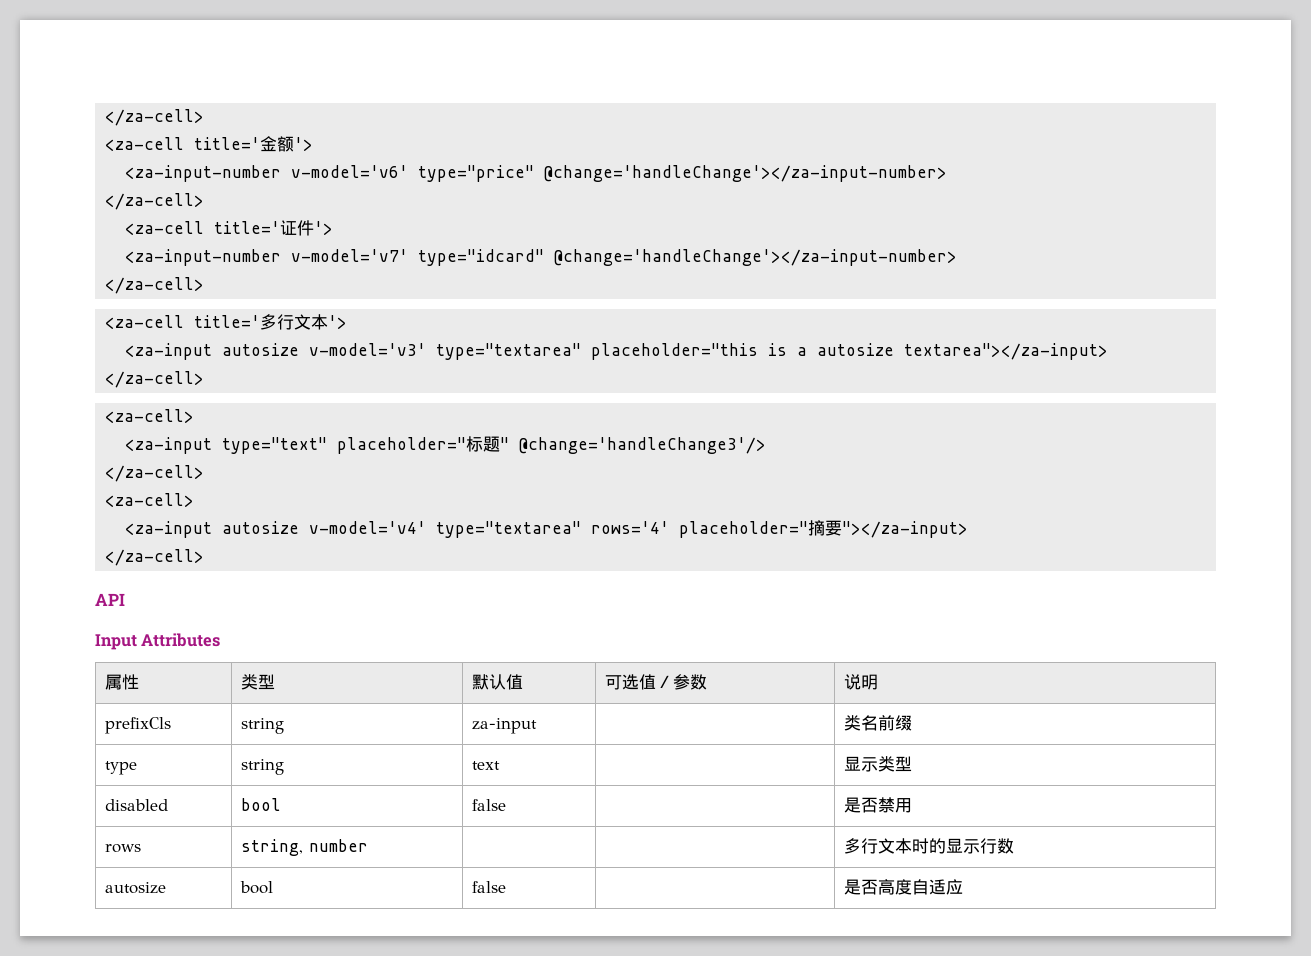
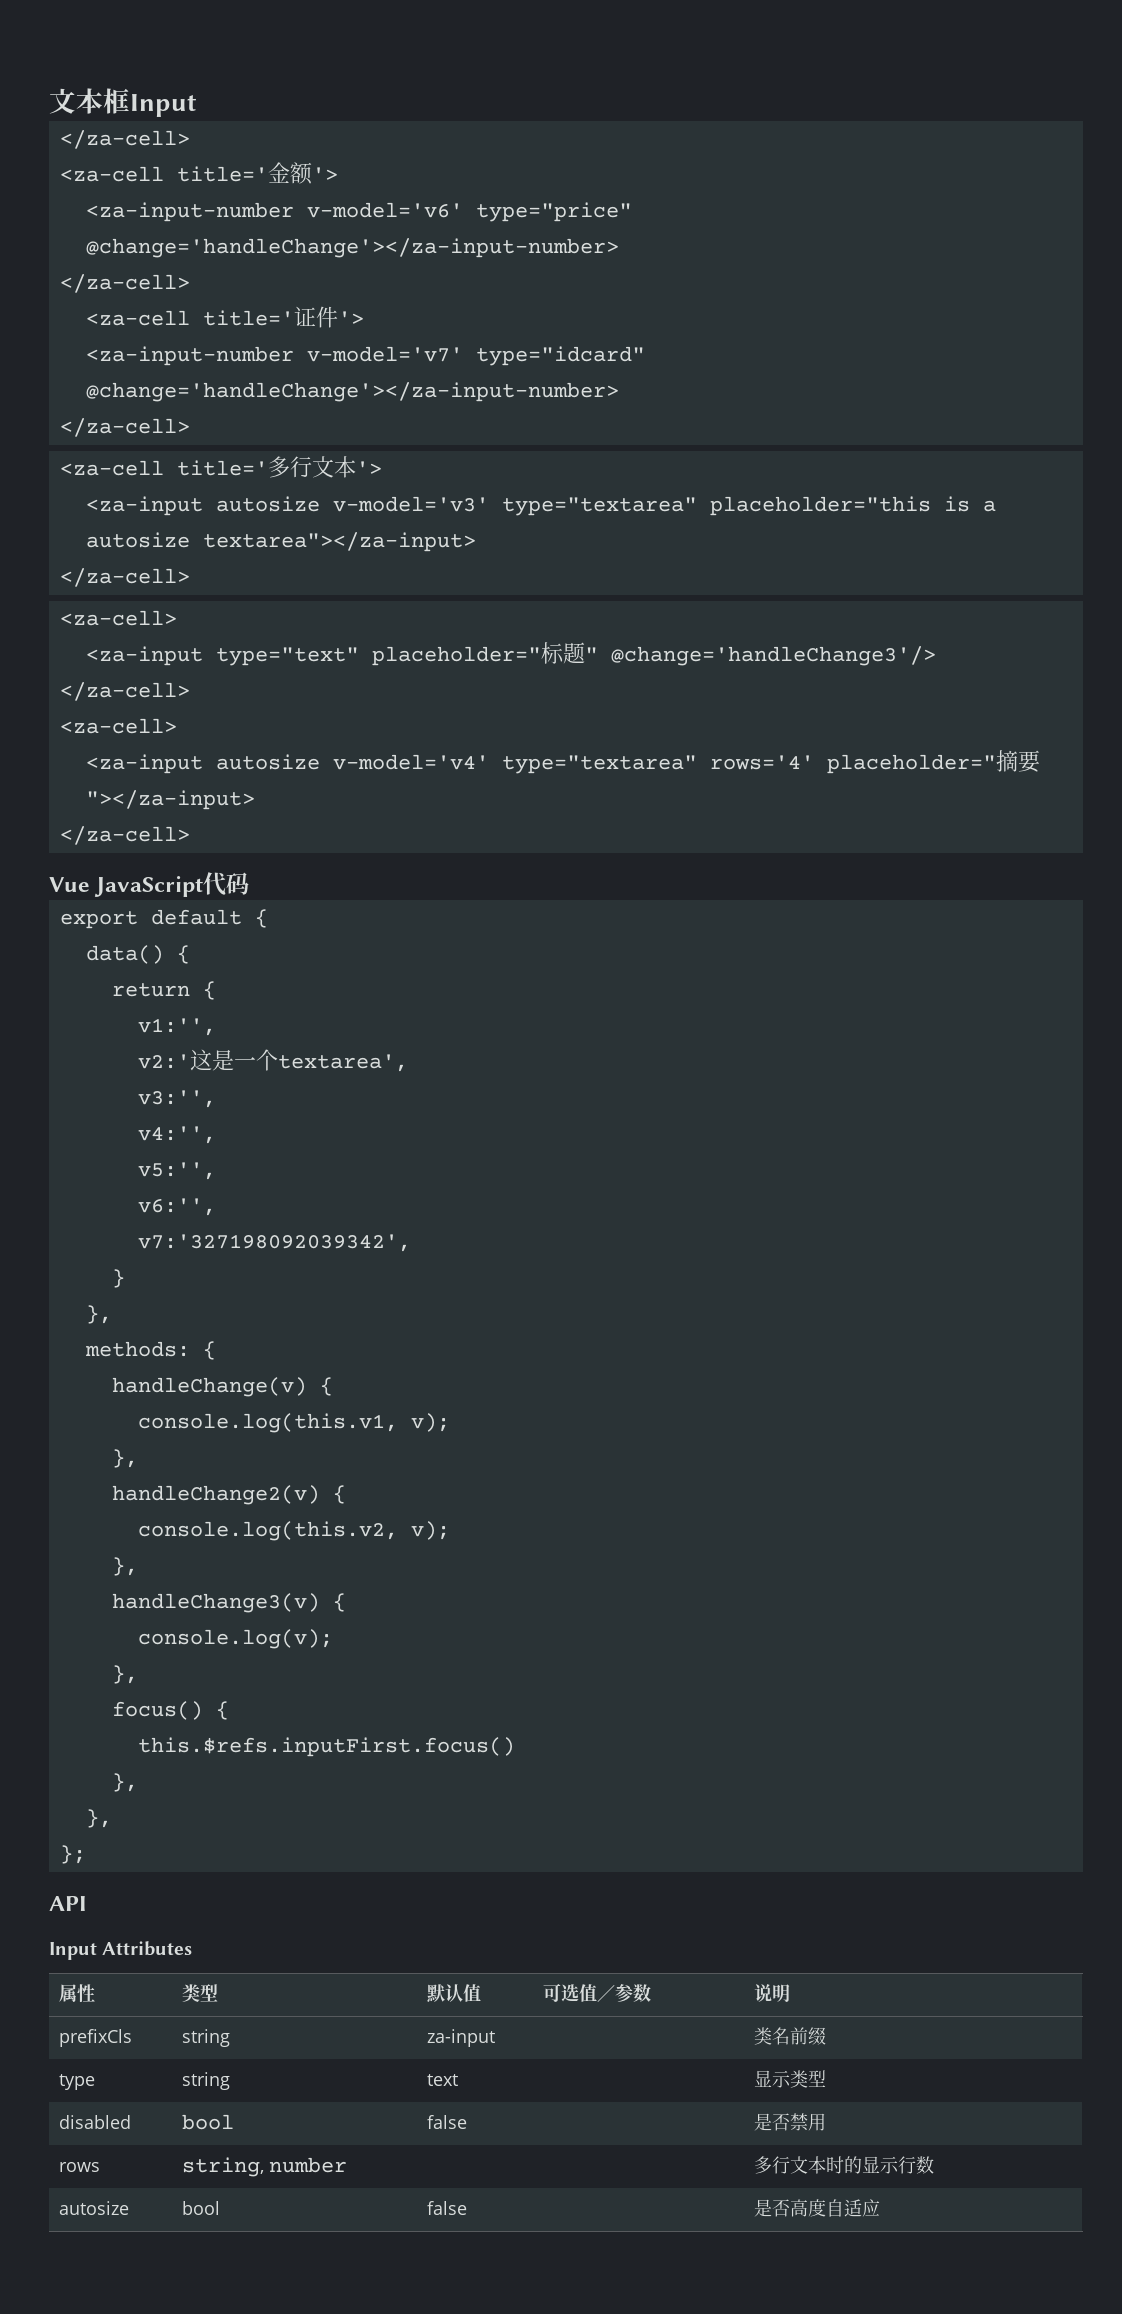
(105, 117) none -> [49,88,197,117] 文本框Input //
(205, 557) none -> [49,872,250,897] [59,909,268,929] [85,945,190,964] [111,981,216,1000] [137,1018,216,1036] [137,1049,408,1072] [137,1090,216,1108] [137,1126,216,1144] [137,1162,216,1180] [137,1198,216,1216] [137,1234,411,1252] [111,1269,125,1288] [85,1305,112,1324] [84,1341,216,1360] [111,1377,333,1397] [137,1413,450,1433] [111,1449,138,1468] [111,1485,346,1505] [137,1521,450,1541] [111,1557,138,1576] [111,1593,346,1613] [137,1629,333,1649] [111,1665,138,1684] [111,1701,229,1720] [137,1737,515,1757] [111,1773,138,1792] [85,1809,112,1828] [59,1845,86,1864] // Vue JavaScript代码 // export default { // data() { // return { // v1:'', // v2:'这是一个textarea', // v3:'', // v4:'', // v5:'', // v6:'', // v7:'327198092039342', // } // }, // methods: { // handleChange(v) { // console.log(this.v1, v); // }, // handleChange2(v) { // console.log(this.v2, v); // }, // handleChange3(v) { // console.log(v); // }, // focus() { // this.$refs.inputFirst.focus() // }, // }, // };

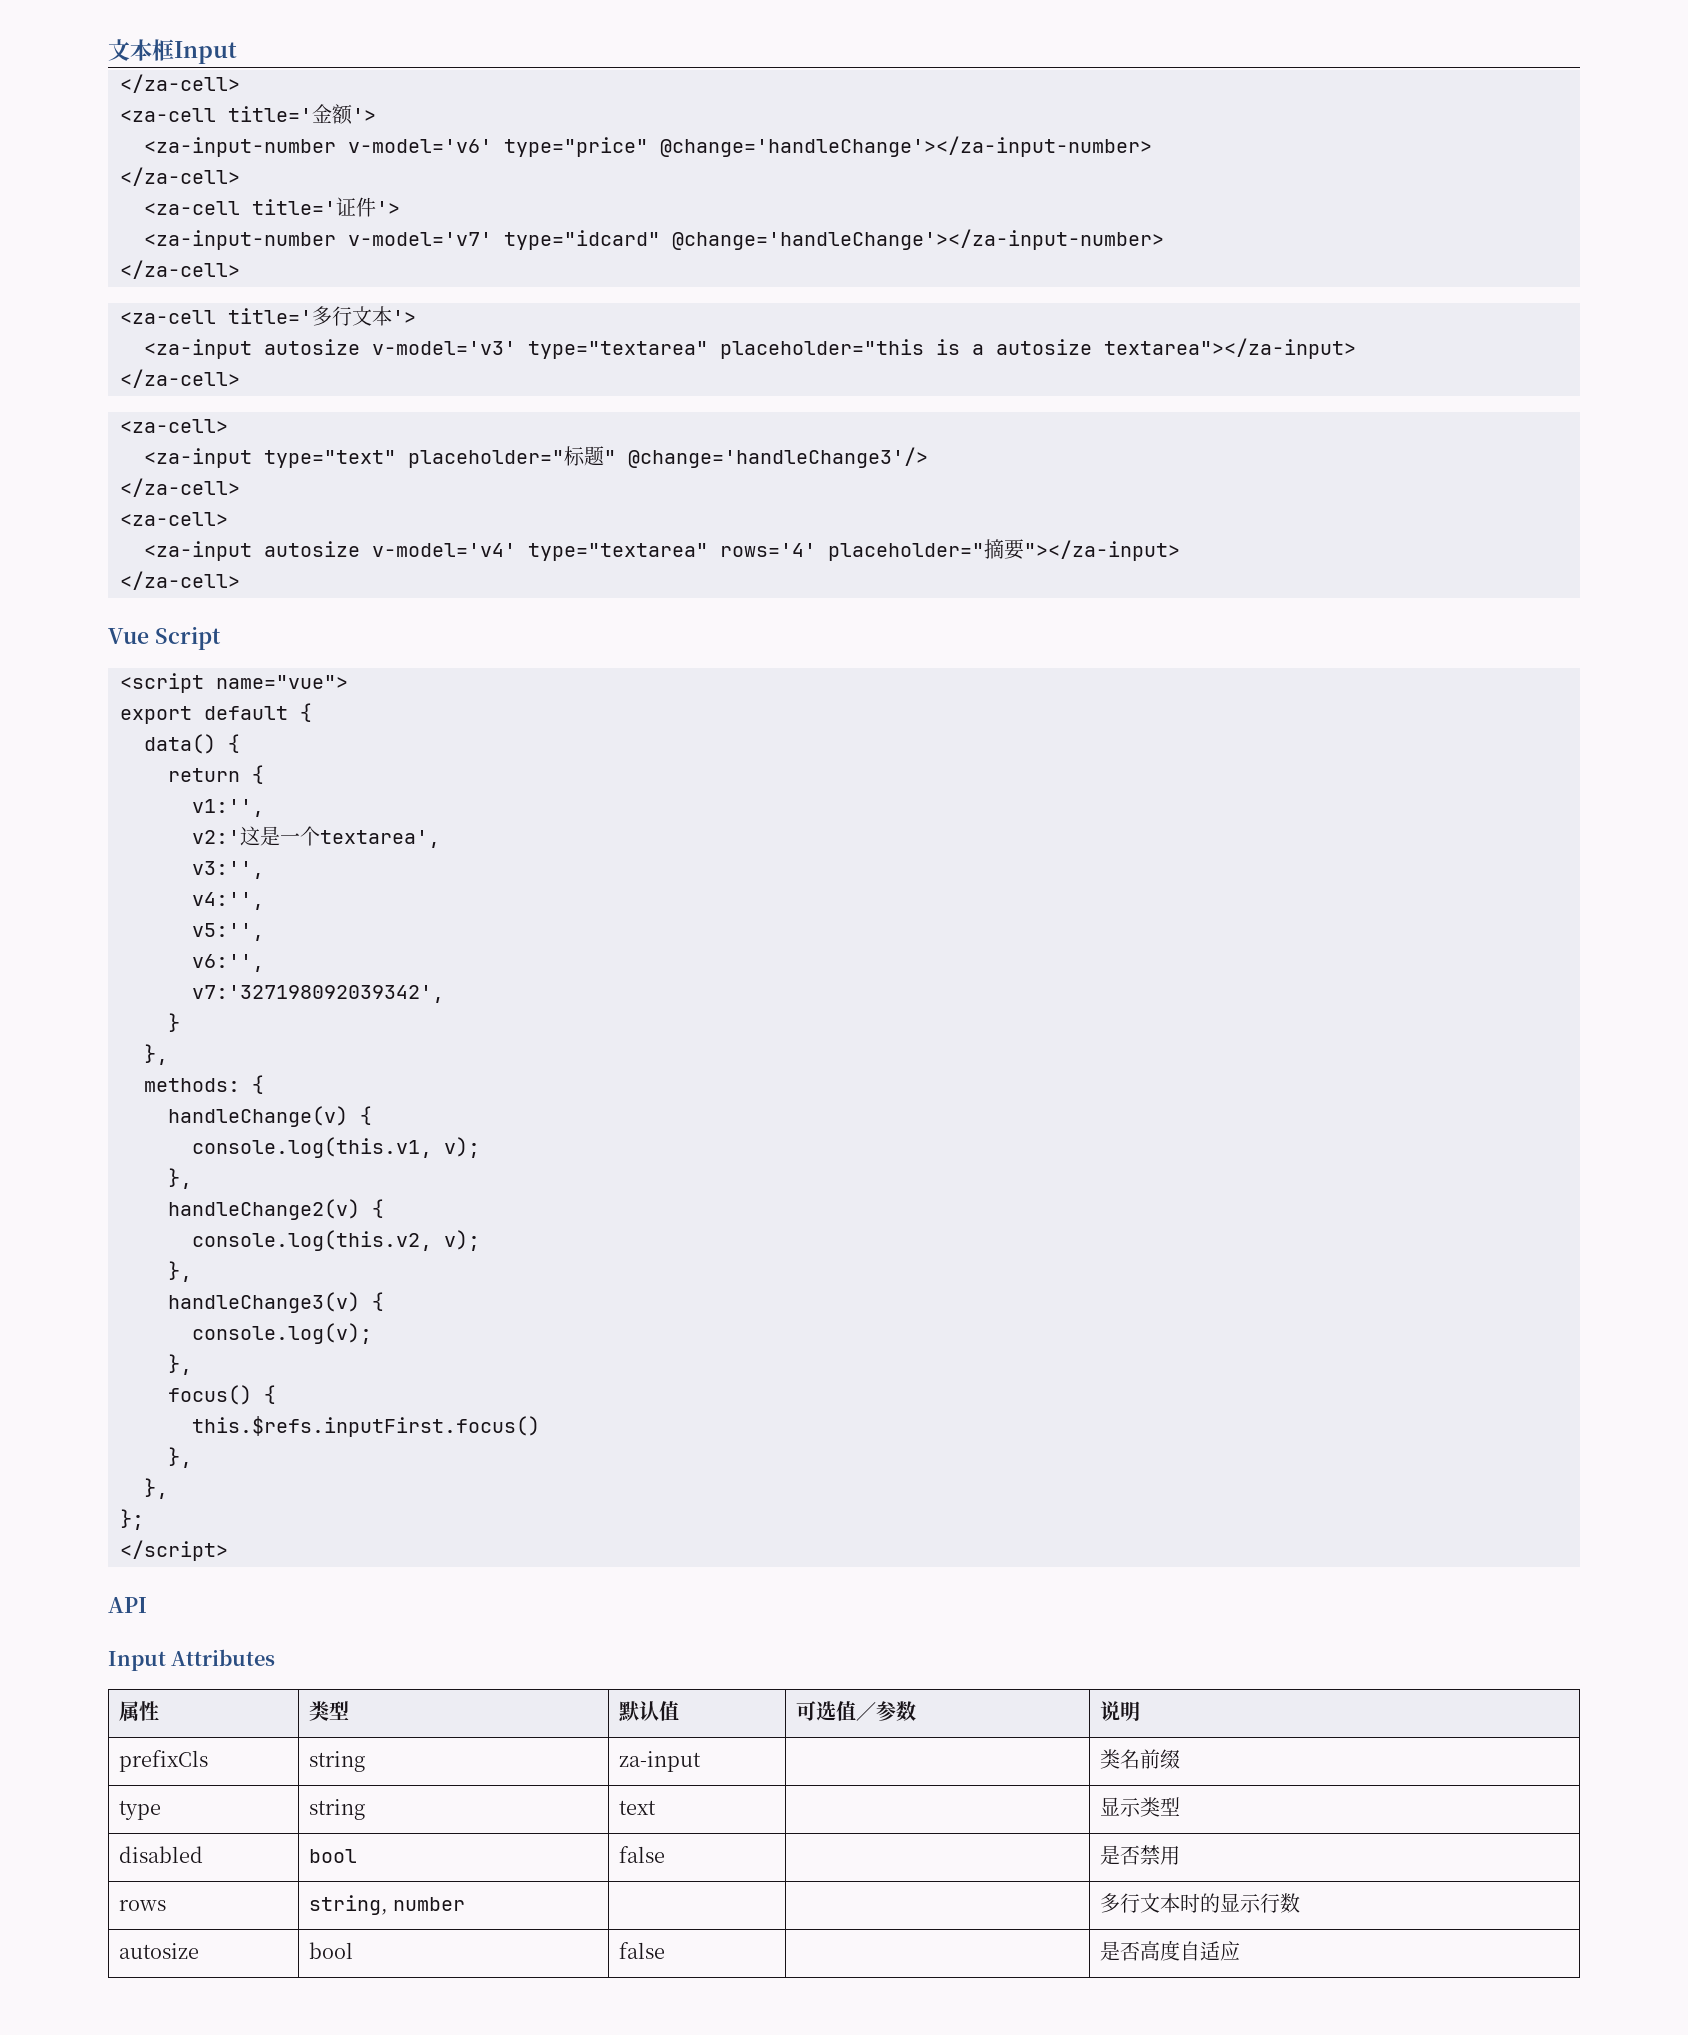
[94,872,250,897] JavaScript代码 -> [154,626,221,650] [120,673,348,693] Script // <script name="vue">
(86, 1854) none -> [120,1540,228,1561] // </script>

